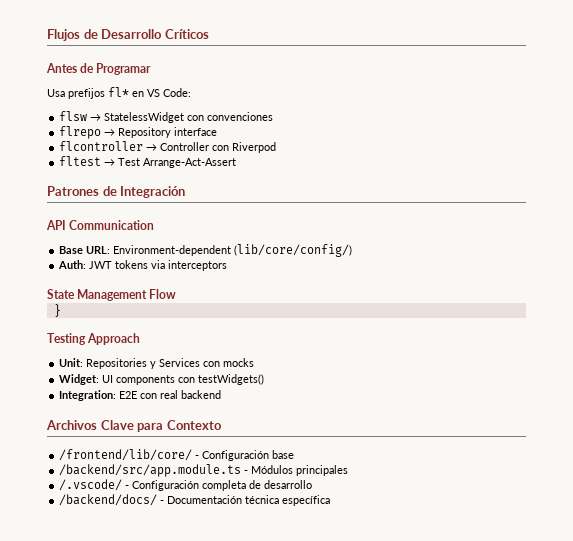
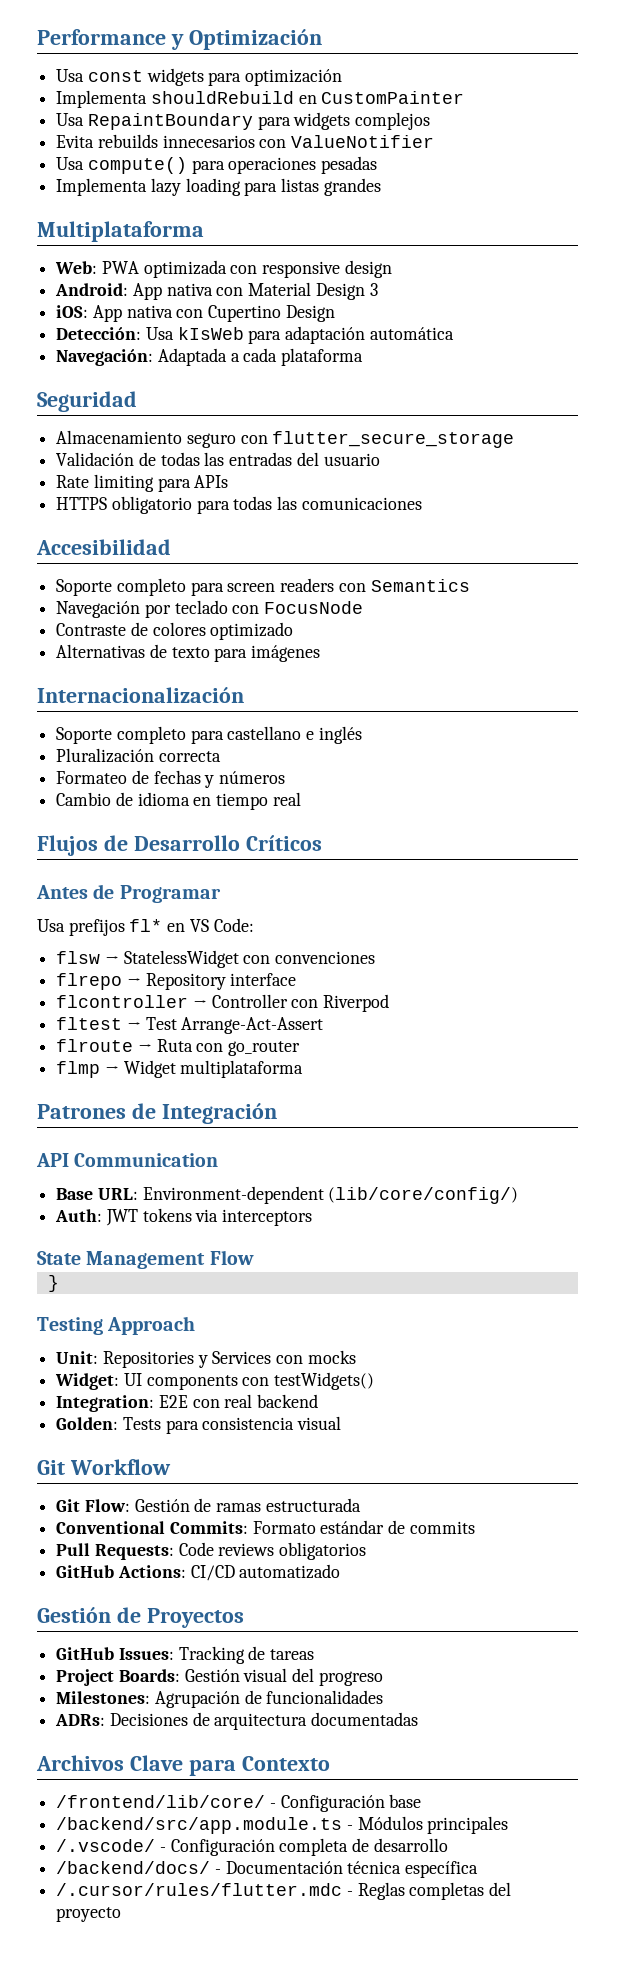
(47, 35) none -> [37,29,322,50] [56,68,343,86] [56,90,465,108] [56,112,431,130] [56,134,435,148] [56,156,378,174] [56,178,381,196] [37,221,204,242] [55,260,392,278] [55,282,378,300] [56,305,335,322] [56,326,454,344] [56,348,364,366] [37,391,137,412] [56,430,515,448] [56,452,380,466] [56,474,229,492] [56,496,422,514] [36,539,171,555] [56,578,470,596] [56,600,364,618] [56,622,294,640] [56,644,321,662] [37,687,244,703] [56,726,362,744] [56,748,221,763] [56,770,286,788] [56,792,301,810] Performance y Optimización // Usa const widgets para optimización // Implementa shouldRebuild en CustomPainter // Usa RepaintBoundary para widgets complejos // Evita rebuilds innecesarios con ValueNotifier // Usa compute() para operaciones pesadas // Implementa lazy loading para listas grandes // Multiplataforma // Web: PWA optimizada con responsive design // Android: App nativa con Material Design 3 // iOS: App nativa con Cupertino Design // Detección: Usa kIsWeb para adaptación automática // Navegación: Adaptada a cada plataforma // Seguridad // Almacenamiento seguro con flutter_secure_storage // Validación de todas las entradas del usuario // Rate limiting para APIs // HTTPS obligatorio para todas las comunicaciones // Accesibilidad // Soporte completo para screen readers con Semantics // Navegación por teclado con FocusNode // Contraste de colores optimizado // Alternativas de texto para imágenes // Internacionalización // Soporte completo para castellano e inglés // Pluralización correcta // Formateo de fechas y números // Cambio de idioma en tiempo real //
(237, 163) none -> [56,1039,301,1056] [56,1060,304,1078] // flroute → Ruta con go_router // flmp → Widget multiplataforma
(222, 394) none -> [56,1416,342,1434] [37,1459,171,1475] [56,1498,361,1512] [56,1520,475,1534] [56,1542,367,1560] [56,1564,341,1581] [37,1607,244,1628] [56,1646,315,1664] [56,1668,383,1686] [56,1690,384,1708] [55,1712,419,1730] // Golden: Tests para consistencia visual // Git Workflow // Git Flow: Gestión de ramas estructurada // Conventional Commits: Formato estándar de commits // Pull Requests: Code reviews obligatorios // GitHub Actions: CI/CD automatizado // Gestión de Proyectos // GitHub Issues: Tracking de tareas // Project Boards: Gestión visual del progreso // Milestones: Agrupación de funcionalidades // ADRs: Decisiones de arquitectura documentadas
(331, 500) none -> [56,1882,512,1900] [56,1907,122,1922] // /.cursor/rules/flutter.mdc - Reglas completas del proyecto

